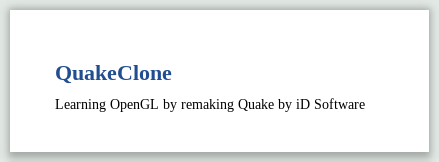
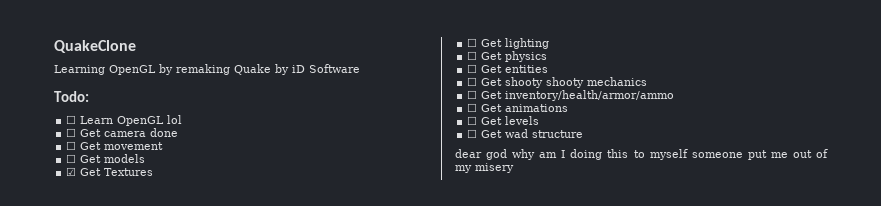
(365, 103) none -> [54,91,89,102] [66,115,183,126] [66,128,179,137] [66,141,164,150] [66,154,146,163] [66,167,154,176] [467,38,550,49] [467,51,548,62] [467,64,549,73] [467,77,648,88] [467,90,675,101] [467,103,569,112] [467,116,540,125] [467,129,584,138] [455,149,828,160] [455,163,514,173] // Todo: // ☐ Learn OpenGL lol // ☐ Get camera done // ☐ Get movement // ☐ Get models // ☑ Get Textures // ☐ Get lighting // ☐ Get physics // ☐ Get entities // ☐ Get shooty shooty mechanics // ☐ Get inventory/health/armor/ammo // ☐ Get animations // ☐ Get levels // ☐ Get wad structure // dear god why am I doing this to myself someone put me out of my misery

